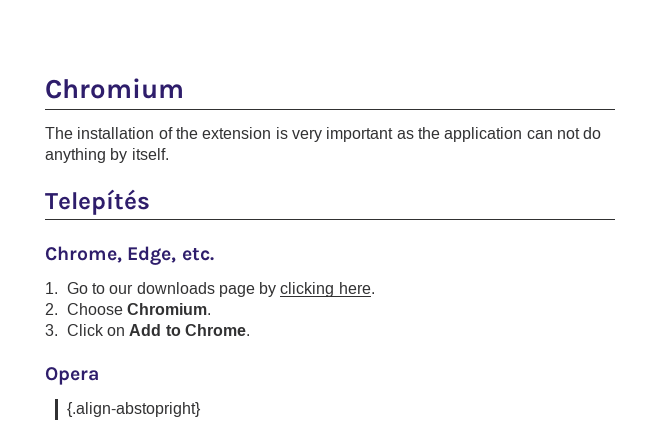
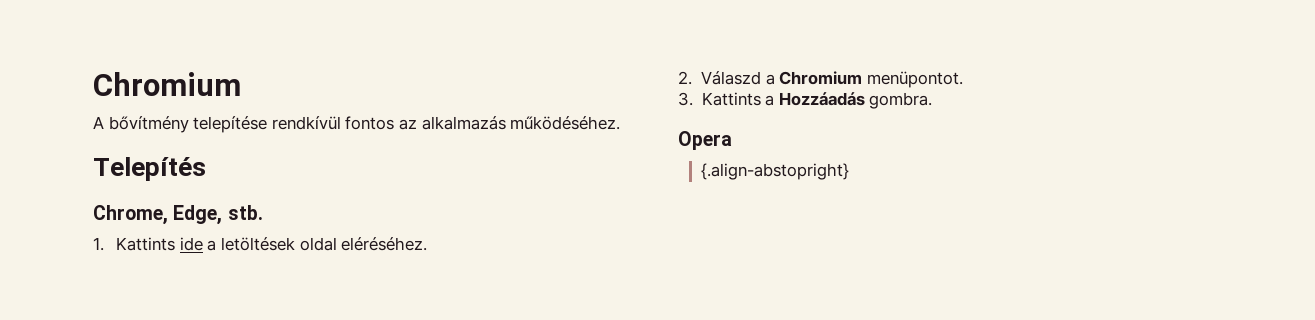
[45,127,602,142] [45,148,169,163] The installation of the extension is very important as the application can not do anything by itself. -> [93,116,621,133] A bővítmény telepítése rendkívül fontos az alkalmazás működéséhez.
[181,248,214,261] etc. -> [227,205,263,220] stb.
[66,282,375,297] [45,303,211,315] [45,324,250,336] Go to our downloads page by clicking here. // 2. Choose Chromium. // 3. Click on Add to Chrome. -> [116,237,428,251] [678,71,963,88] [678,92,933,109] Kattints ide a letöltések oldal eléréséhez. // 2. Válaszd a Chromium menüpontot. // 3. Kattints a Hozzáadás gombra.

